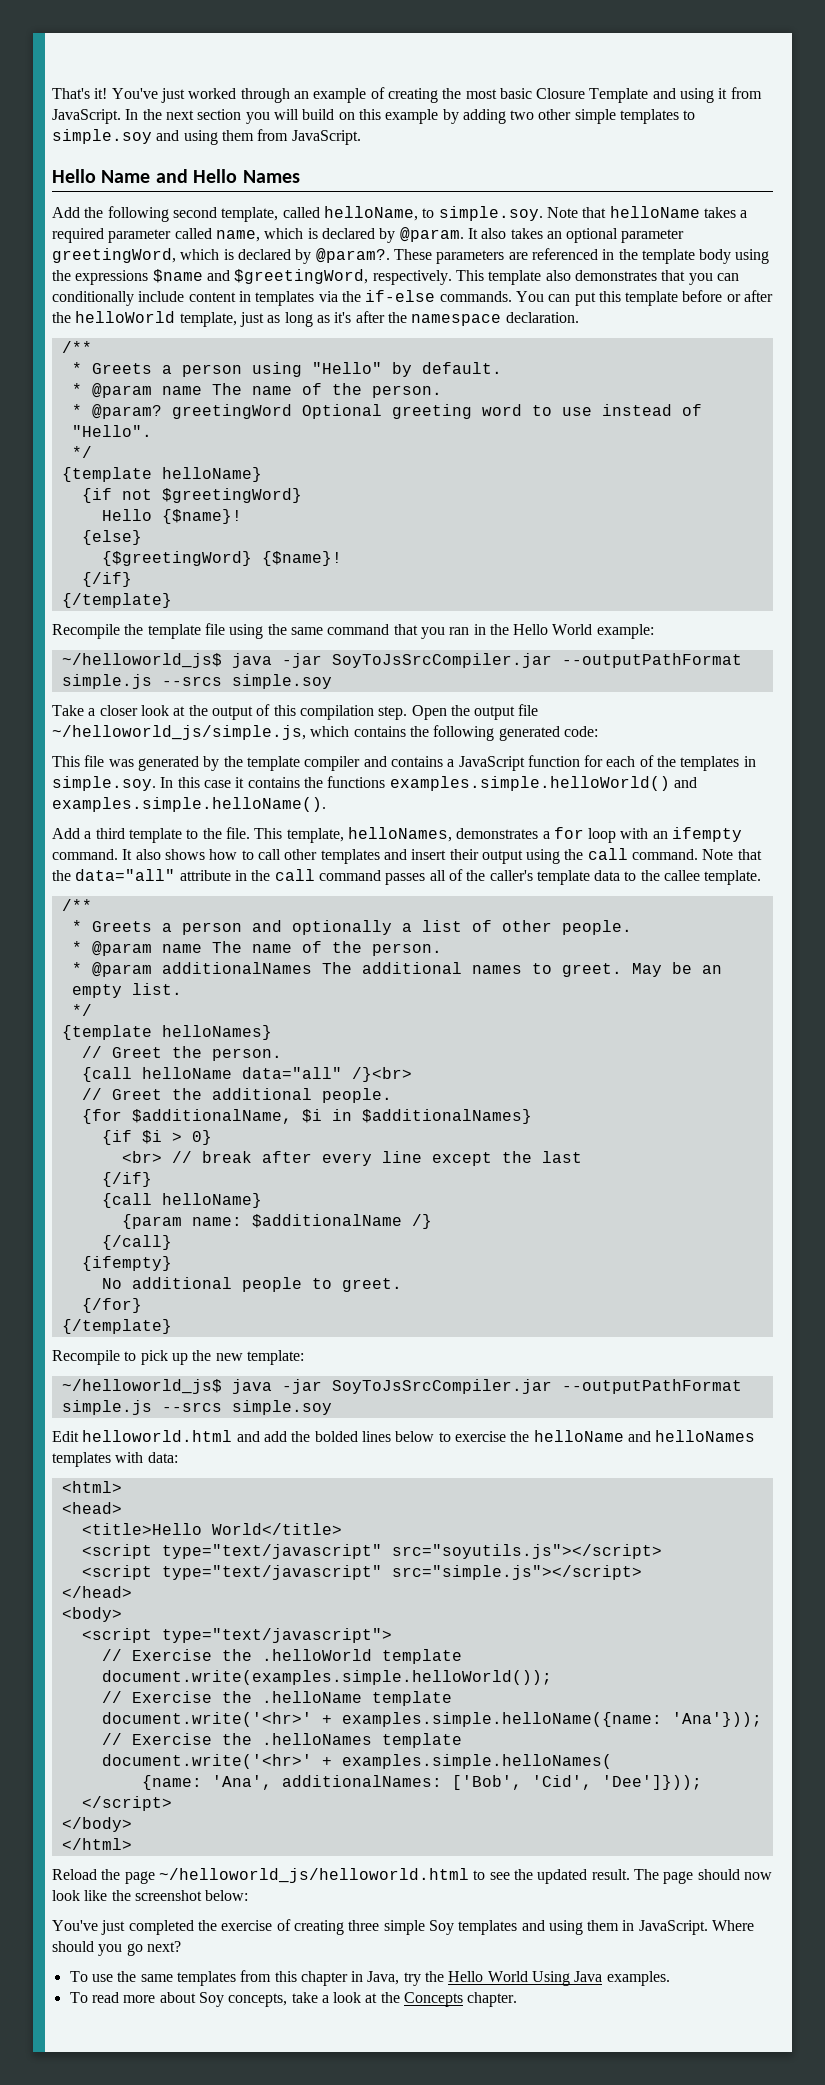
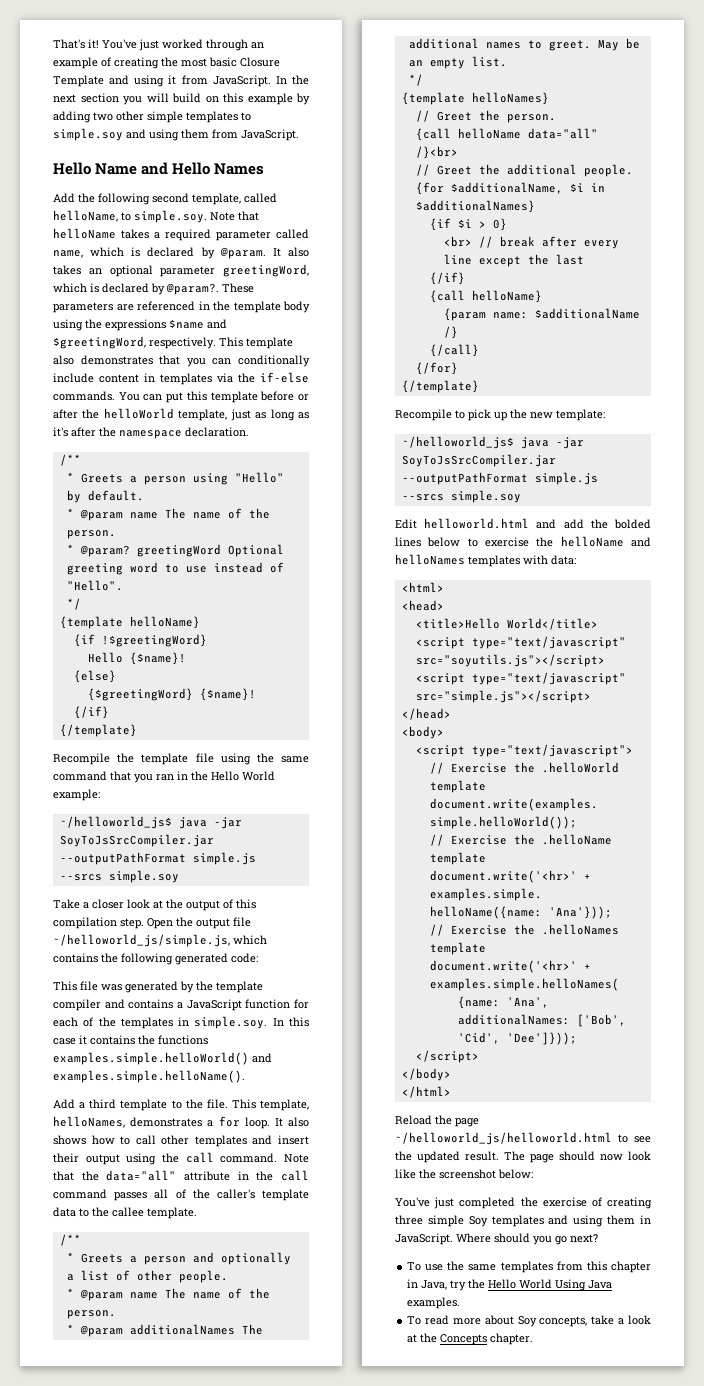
[121,488,302,503] not $greetingWord} -> [101,634,207,647] !$greetingWord}
[588,827,743,843] [52,849,118,860] loop with an ifempty command. -> [244,1117,270,1129] loop.
[81,1256,172,1271] [101,1277,402,1292] // {ifempty} // No additional people to greet. -> (479, 350) none

